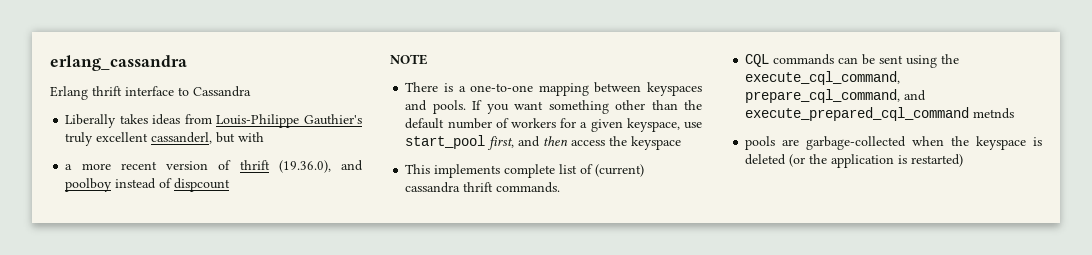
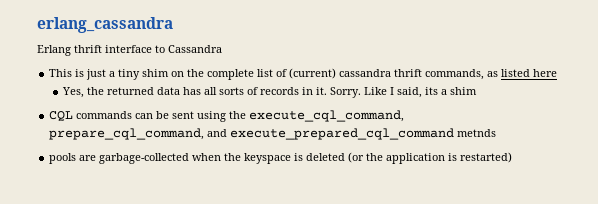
[65,114,363,128] [65,132,265,146] [65,160,364,173] [65,178,231,192] [390,54,428,65] [405,82,702,96] [405,100,702,114] [405,118,702,132] [405,135,682,150] [405,164,501,178] Liberally takes ideas from Louis-Philippe Gauthier's truly excellent cassanderl, but with // a more recent version of thrift (19.36.0), and poolboy instead of dispcount // NOTE // There is a one-to-one mapping between keyspaces and pools. If you want something other than the default number of workers for a given keyspace, use start_pool first, and then access the keyspace // This implements -> [49,69,205,80] This is just a tiny shim on the
[496,182,561,193] commands. -> [425,69,558,80] [62,87,478,98] commands, as listed here // Yes, the returned data has all sorts of records in it. Sorry. Like I said, its a shim

